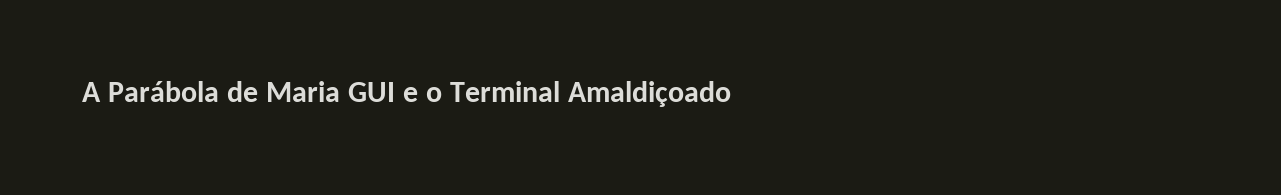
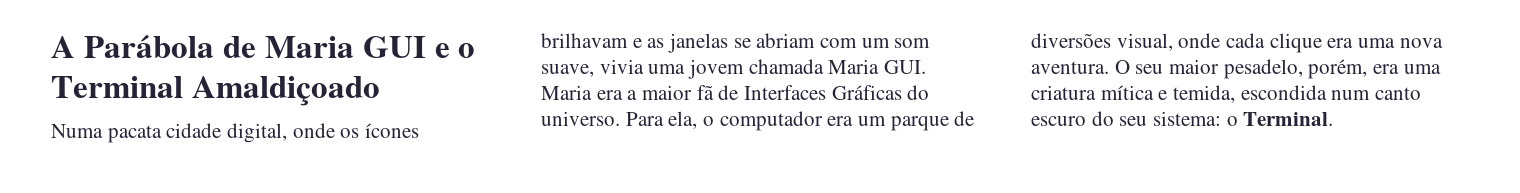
(731, 94) none -> [51,123,420,143] [541,33,931,53] [541,59,927,79] [541,85,930,100] [541,111,975,131] [1031,33,1443,53] [1031,59,1441,79] [1031,85,1422,103] [1031,111,1334,126] // Numa pacata cidade digital, onde os ícones brilhavam e as janelas se abriam com um som suave, vivia uma jovem chamada Maria GUI. Maria era a maior fã de Interfaces Gráficas do universo. Para ela, o computador era um parque de diversões visual, onde cada clique era uma nova aventura. O seu maior pesadelo, porém, era uma criatura mítica e temida, escondida num canto escuro do seu sistema: o Terminal.

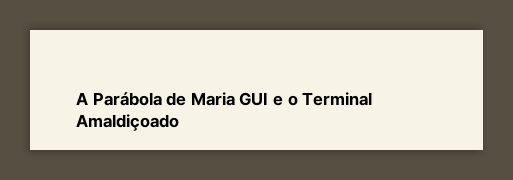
[51,123,420,143] [541,33,931,53] [541,59,927,79] [541,85,930,100] [541,111,975,131] [1031,33,1443,53] [1031,59,1441,79] [1031,85,1422,103] [1031,111,1334,126] // Numa pacata cidade digital, onde os ícones brilhavam e as janelas se abriam com um som suave, vivia uma jovem chamada Maria GUI. Maria era a maior fã de Interfaces Gráficas do universo. Para ela, o computador era um parque de diversões visual, onde cada clique era uma nova aventura. O seu maior pesadelo, porém, era uma criatura mítica e temida, escondida num canto escuro do seu sistema: o Terminal. -> (179, 122) none

